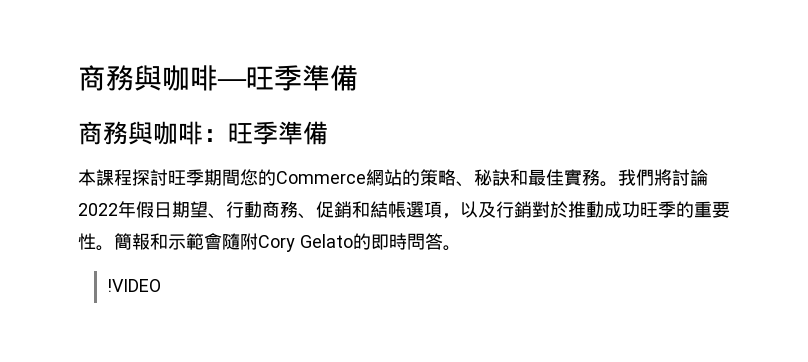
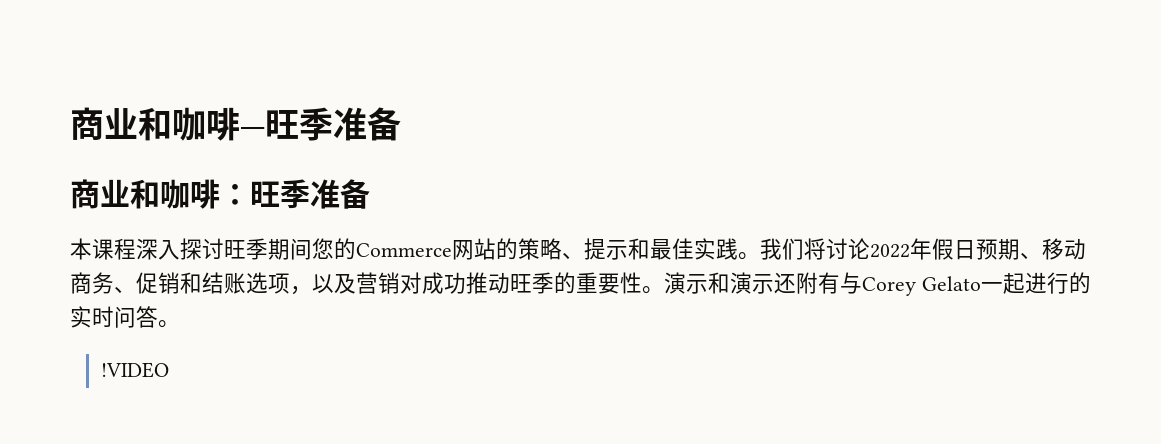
[78,65,162,91] 商務與 -> [70,107,172,141] 商业和
[302,65,358,91] [78,121,153,145] 準備 // 商務與 -> [333,107,401,141] [70,179,160,209] 准备 // 商业和
[278,121,328,145] 準備 -> [310,179,370,209] 准备
[96,169,240,186] 課程探討旺季期間 -> [92,238,312,260] 课程深入探讨旺季期间
[366,169,384,186] 網 -> [452,240,474,260] 网
[474,169,708,187] [78,201,730,219] [78,233,425,252] 秘訣和最佳實務。我們將討論2022年假日期望、行動商務、促銷和結帳選項，以及行銷對於推動成功旺季的重要性。簡報和示範會隨附Cory Gelato的即時問 -> [584,238,1086,260] [70,272,1091,296] [70,306,136,328] 提示和最佳实践。我们将讨论2022年假日预期、移动商务、促销和结账选项，以及营销对成功推动旺季的重要性。演示和演示还附有与Corey Gelato一起进行的实时问

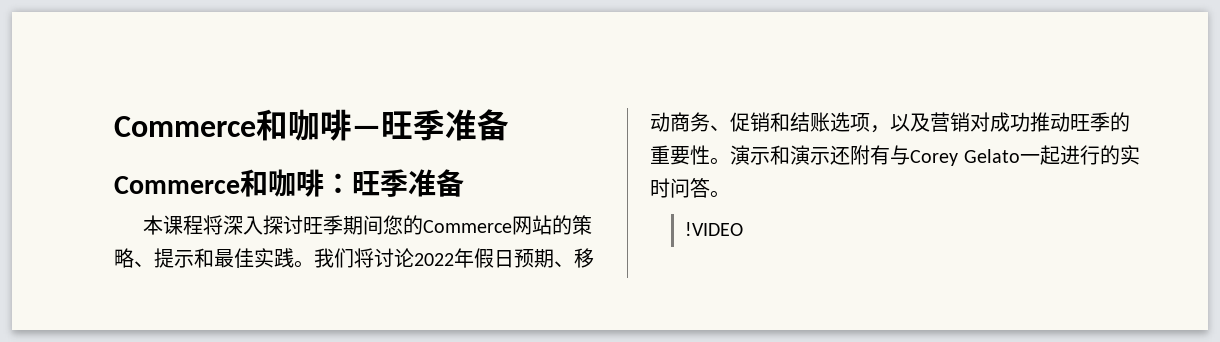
[70,107,138,140] 商业 -> [114,116,256,137] Commerce
[70,179,130,209] 商业 -> [114,176,240,194] Commerce
(136, 249) none -> [202,215,223,235] 将

